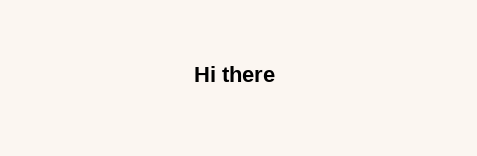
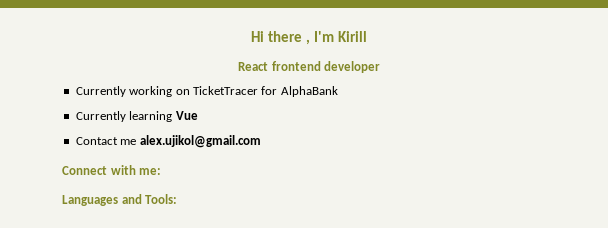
(275, 74) none -> [306,31,367,45] [237,61,381,73] [75,86,338,97] [75,111,198,122] [75,135,261,148] [62,165,162,175] [62,194,178,206] , I'm Kirill // React frontend developer // Currently working on TicketTracer for AlphaBank // Currently learning Vue // Contact me alex.ujikol@gmail.com // Connect with me: // Languages and Tools:

